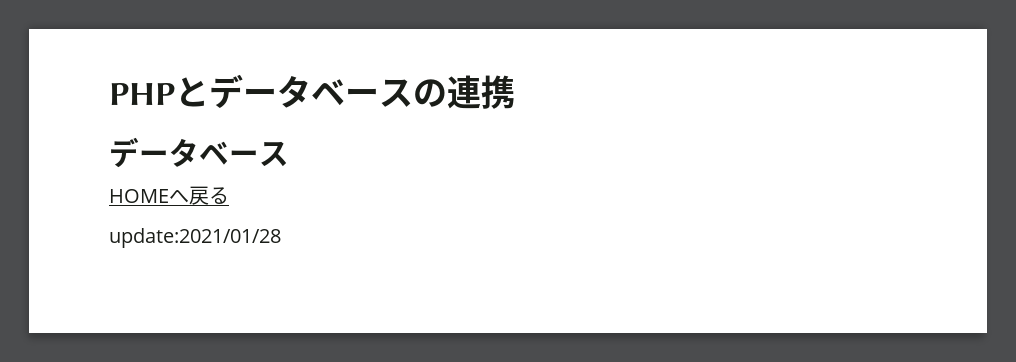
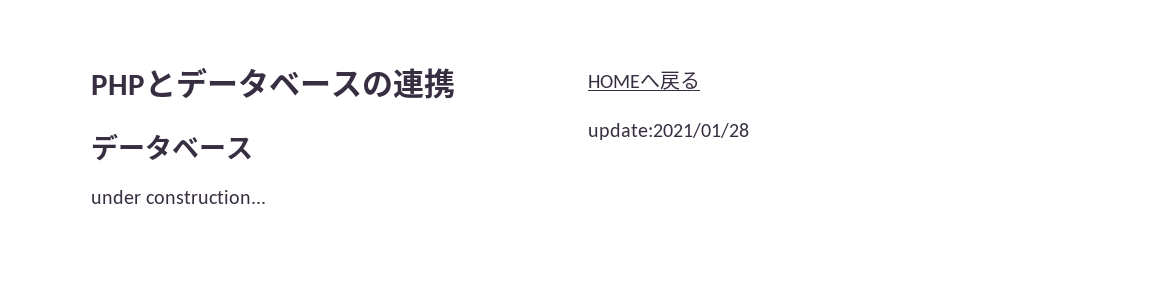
(289, 154) none -> [91,190,267,204] // under construction...

